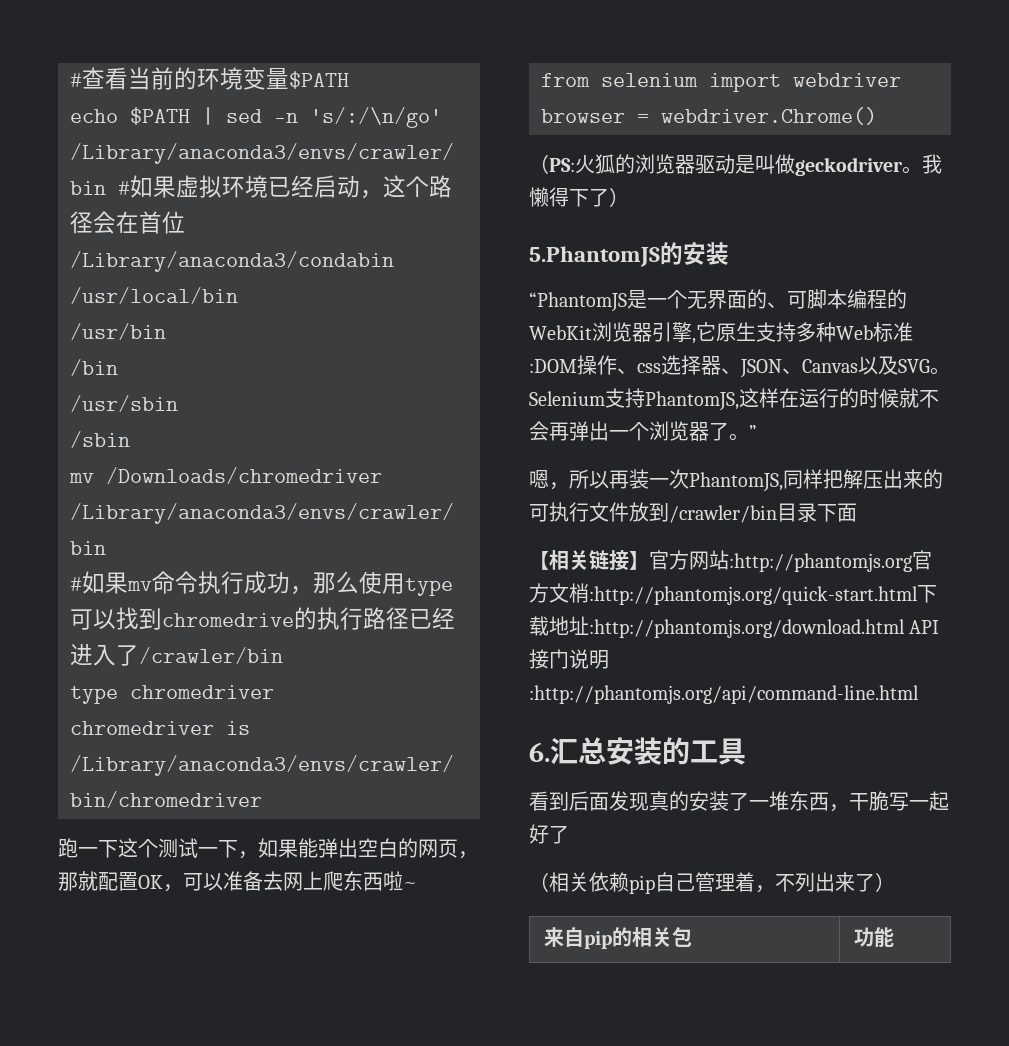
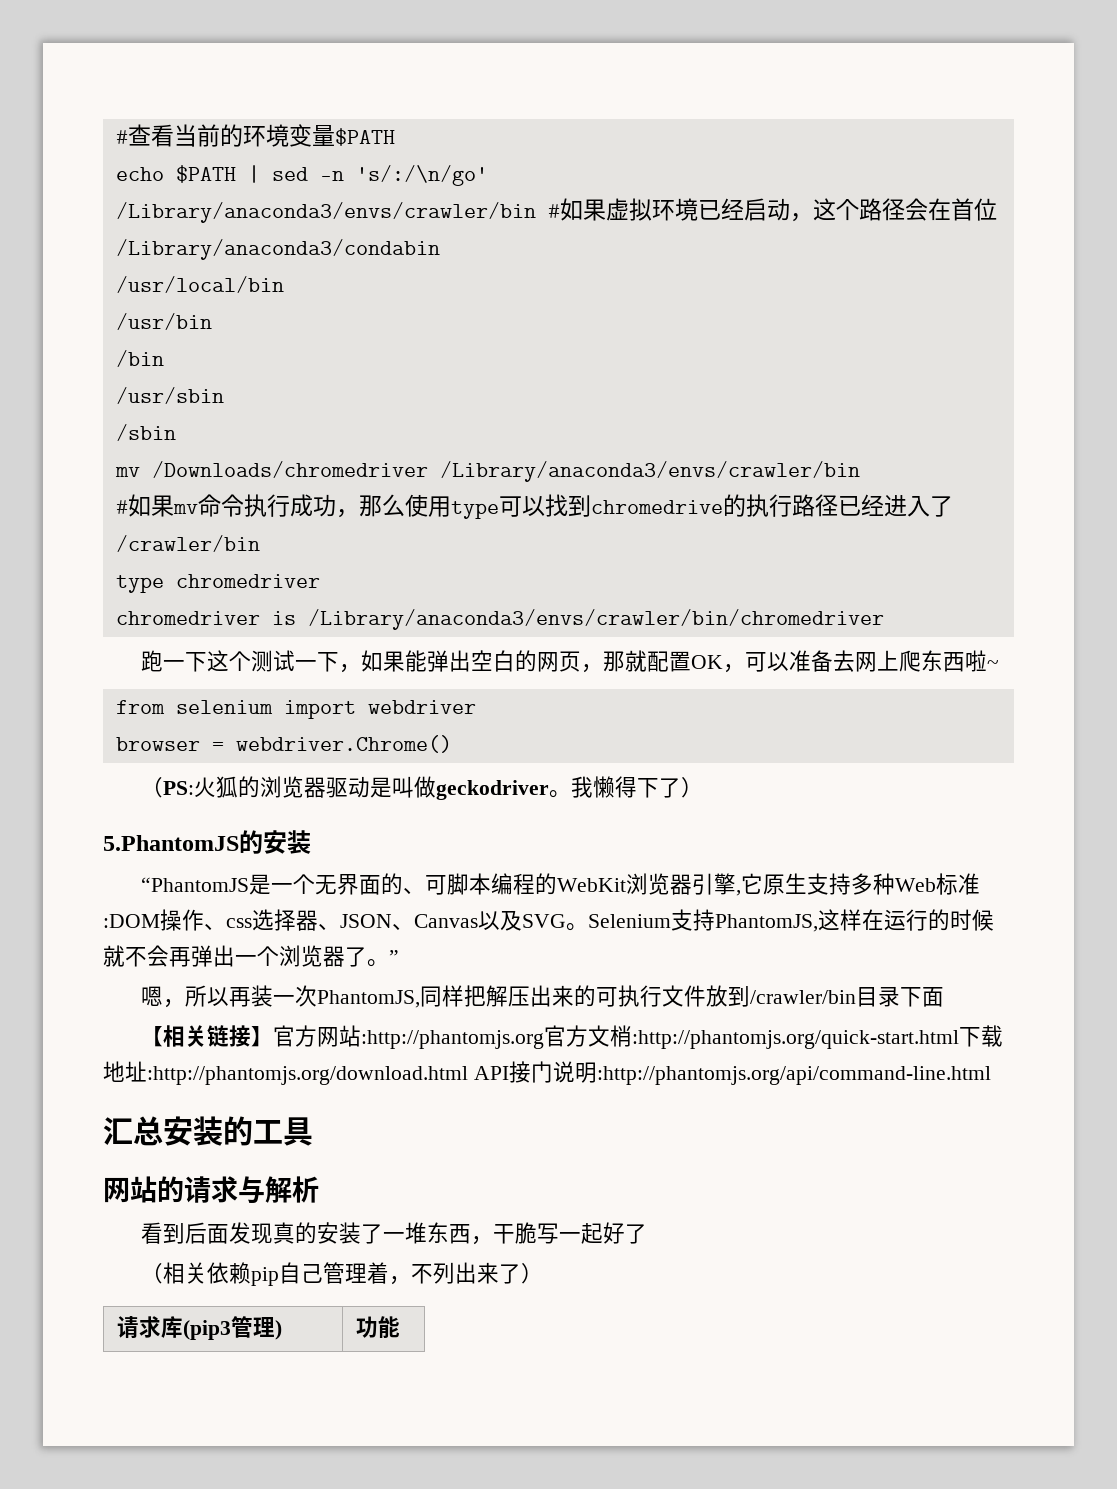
[529,742,550,762] 6. -> (991, 1075) none
(746, 751) none -> [103,1176,319,1204] // 网站的请求与解析
[544,927,693,949] 来自pip的相关包 -> [117,1316,283,1340] 请求库(pip3管理)

